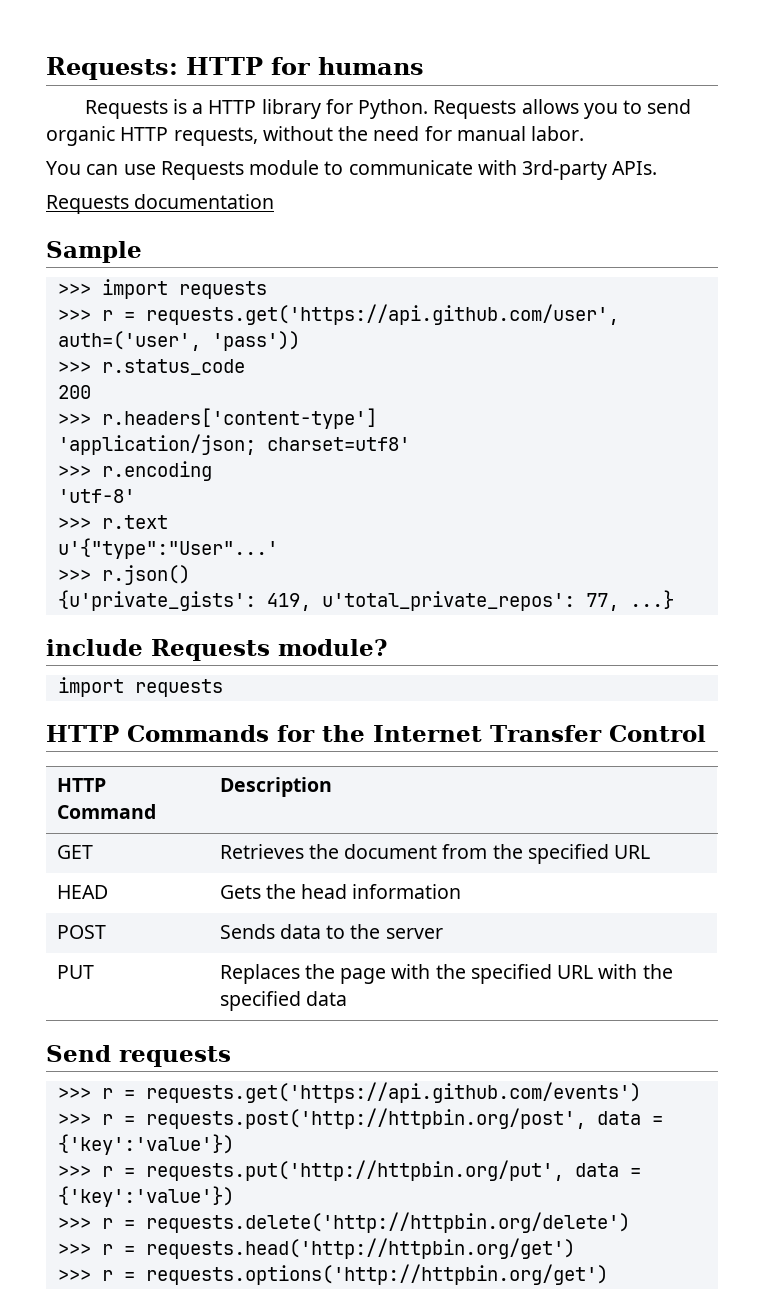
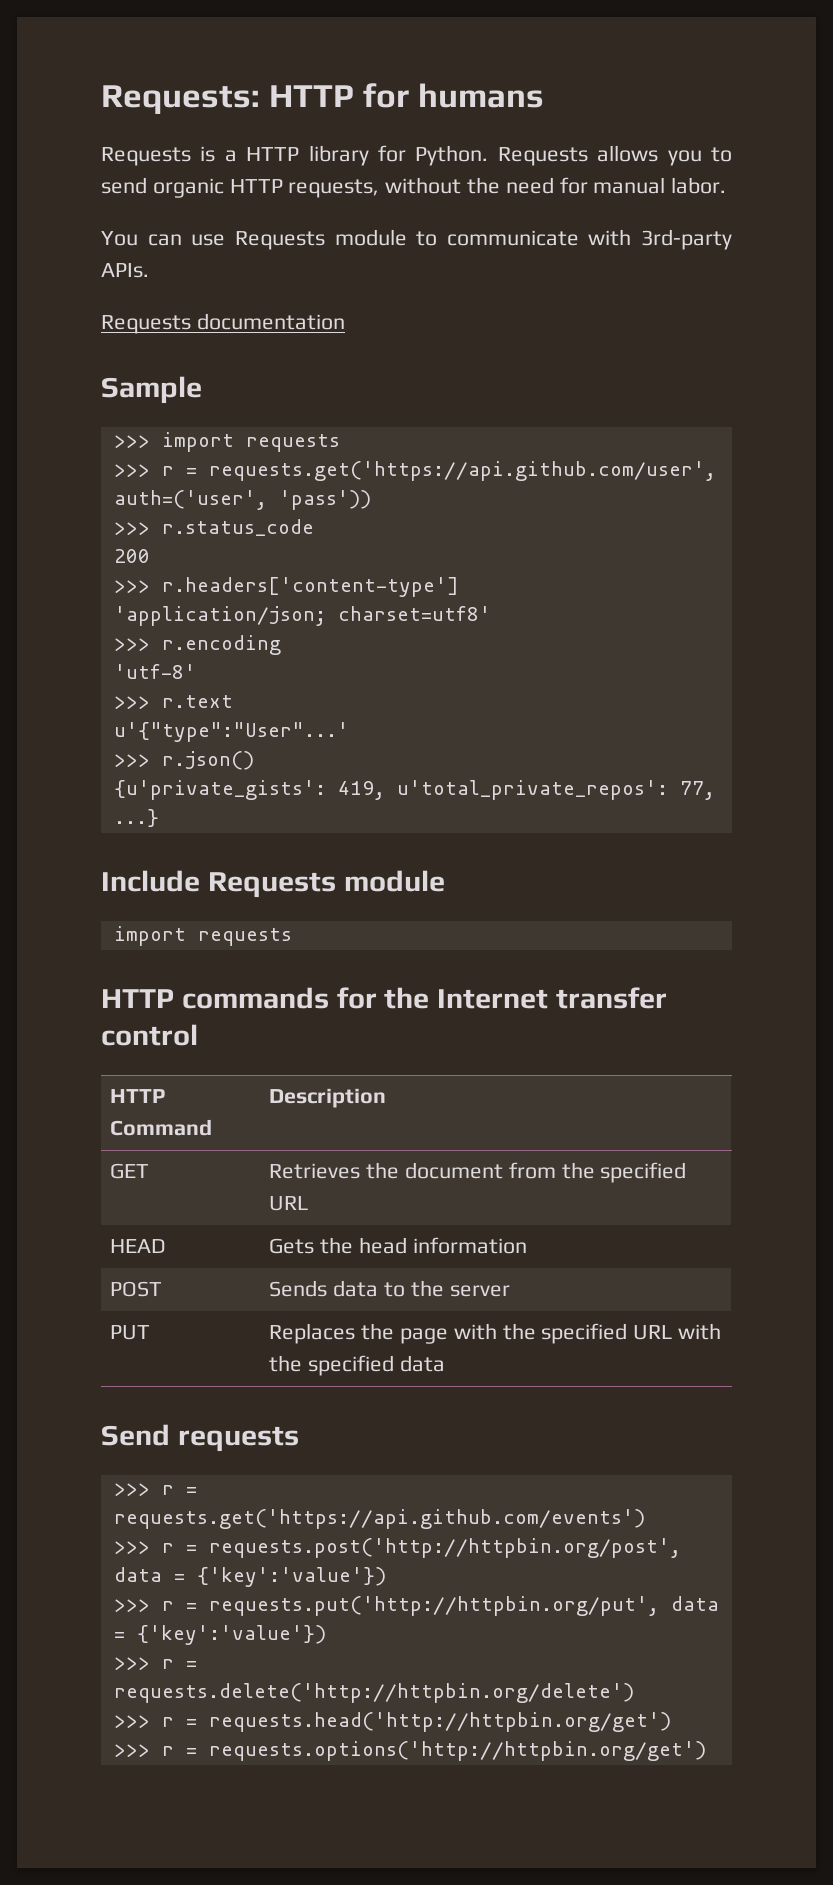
[46,639,387,661] include Requests module? -> [101,870,445,898] Include Requests module
[126,725,269,742] Commands -> [181,987,329,1009] commands
[489,725,706,742] Transfer Control -> [556,987,668,1009] [101,1024,198,1046] transfer control

